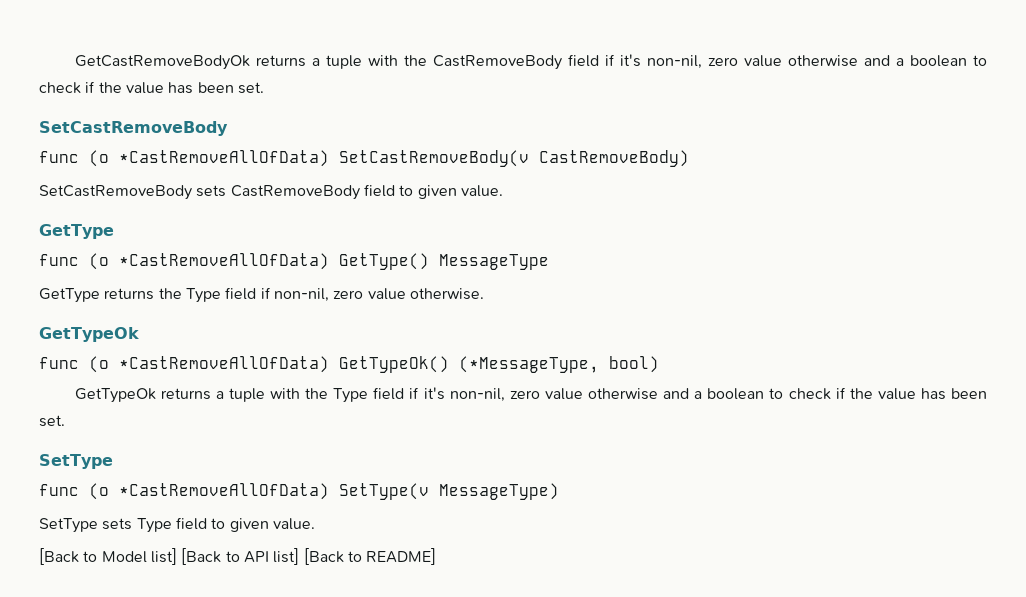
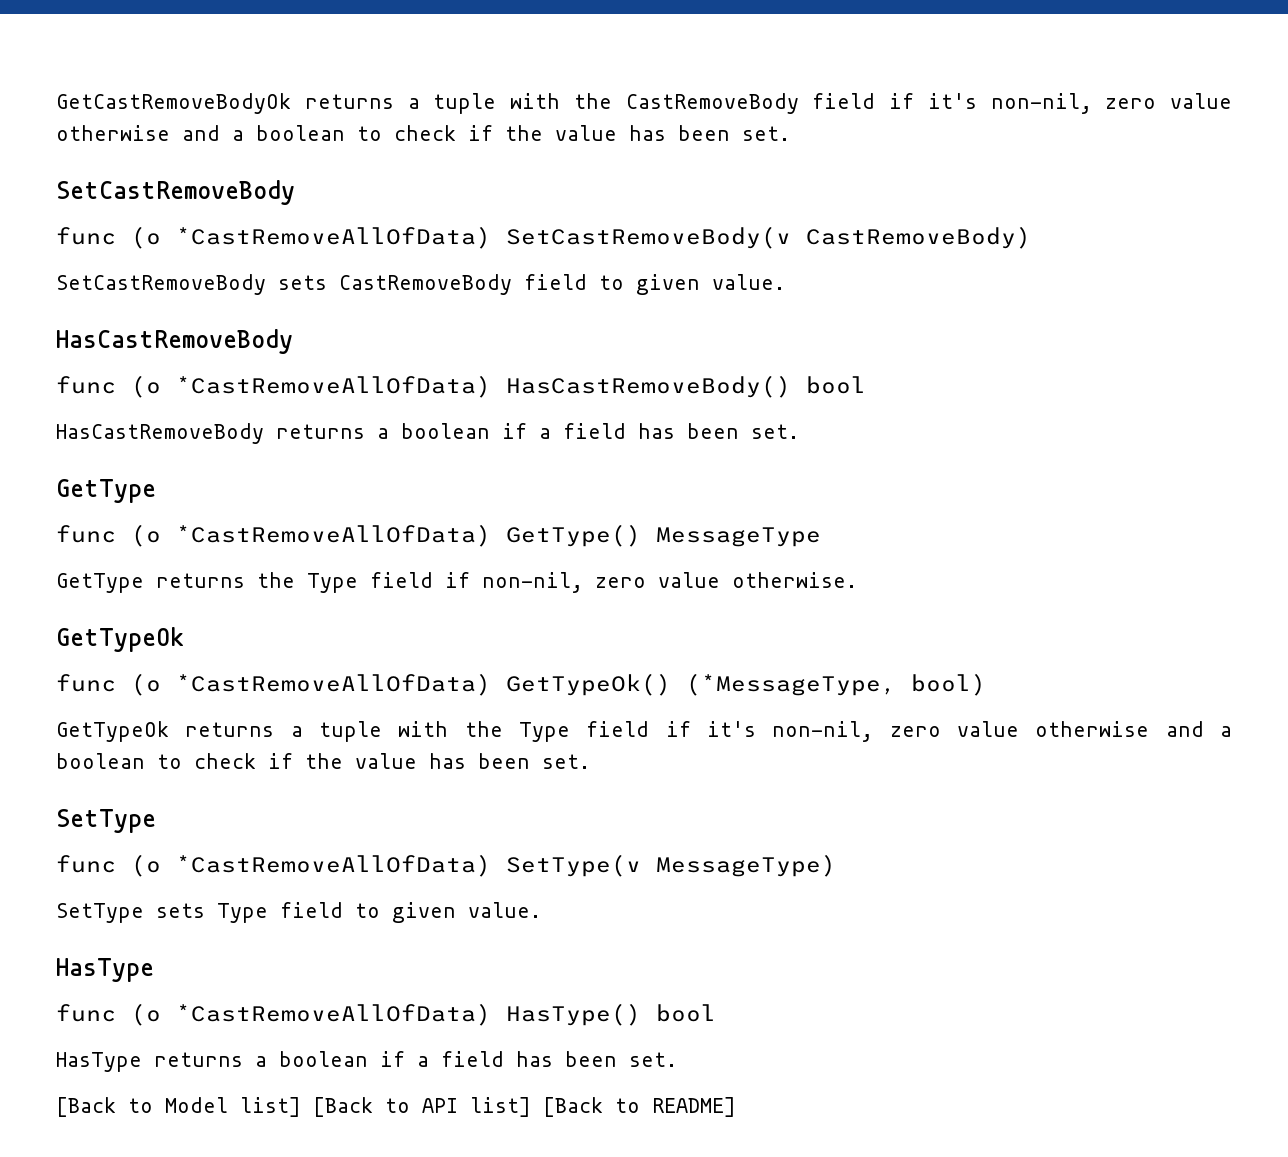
(503, 191) none -> [56,329,293,354] [56,375,866,398] [56,423,799,444] // HasCastRemoveBody // func (o *CastRemoveAllOfData) HasCastRemoveBody() bool // HasCastRemoveBody returns a boolean if a field has been set.
(315, 524) none -> [56,958,154,982] [56,1003,716,1026] [56,1051,677,1072] // HasType // func (o *CastRemoveAllOfData) HasType() bool // HasType returns a boolean if a field has been set.

